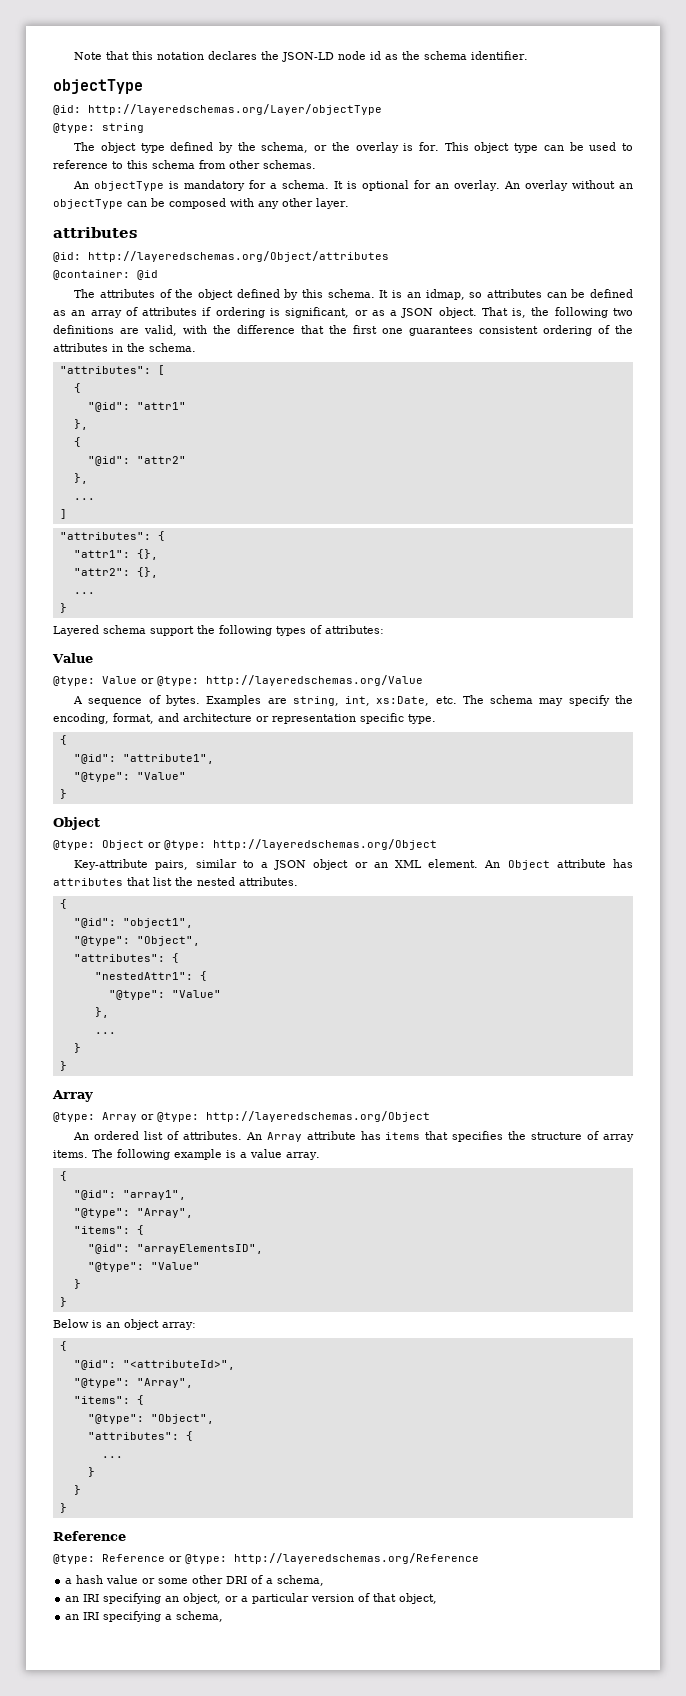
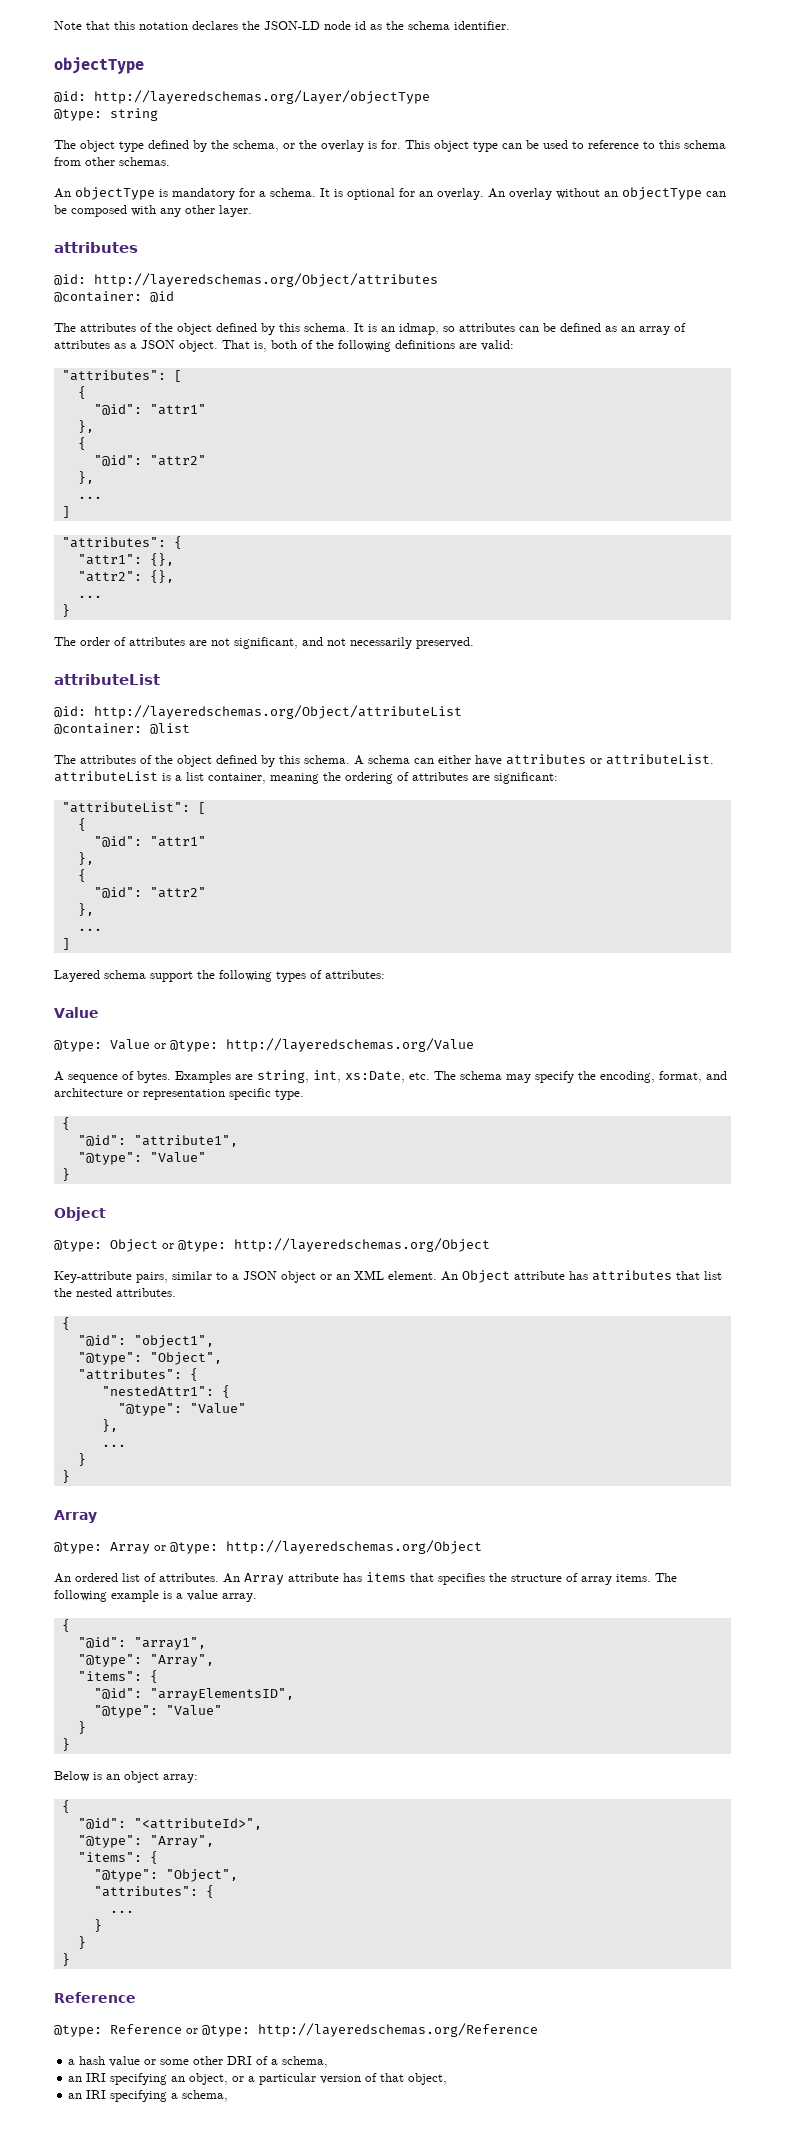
[202,307,368,318] if ordering is significant, or -> (110, 344) none
[531,307,633,318] the following two -> [271,340,391,352] both of the following
[144,325,633,336] [53,343,196,352] valid, with the difference that the first one guarantees consistent ordering of the attributes in the schema. -> [481,340,514,351] valid:
(67, 608) none -> [54,637,474,649] [54,674,160,685] [54,705,462,719] [54,723,190,734] [54,754,714,767] [54,771,558,784] [61,802,206,814] [77,818,86,831] [93,836,206,847] [77,852,94,865] [77,869,86,882] [93,887,206,898] [77,903,94,916] [77,928,102,931] [61,938,70,950] // The order of attributes are not significant, and not necessarily preserved. // attributeList // @id: http://layeredschemas.org/Object/attributeList // @container: @list // The attributes of the object defined by this schema. A schema can either have attributes or attributeList. attributeList is a list container, meaning the ordering of attributes are significant: // "attributeList": [ // { // "@id": "attr1" // }, // { // "@id": "attr2" // }, // ... // ]

